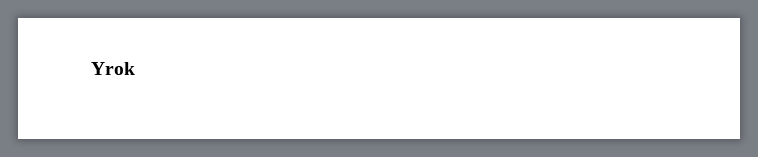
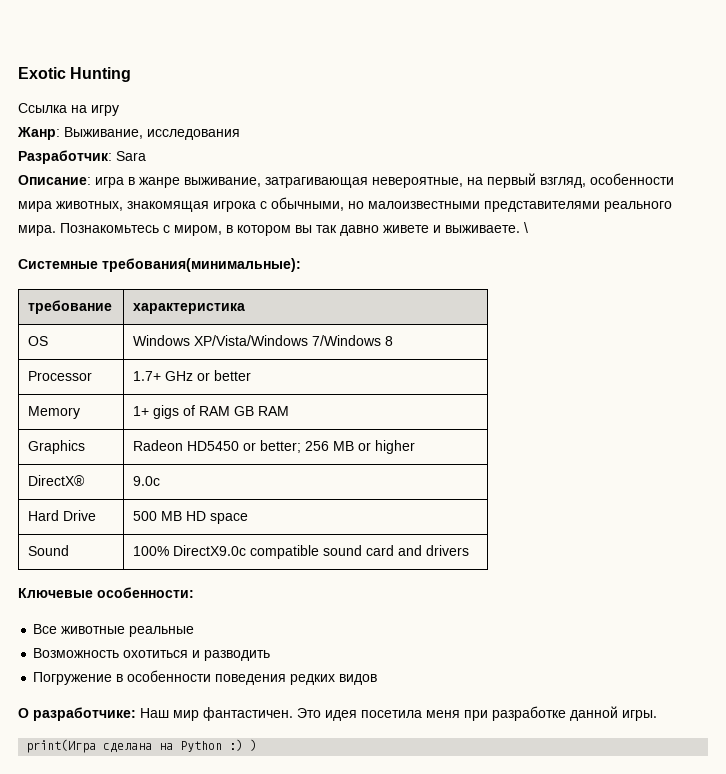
[91,62,135,75] Yrok -> [18,67,132,82] [18,103,119,116] [17,127,240,140] [18,150,146,164] [18,173,674,188] [18,197,672,212] [18,222,528,236] [18,258,301,272] [28,300,113,314] [133,303,246,314] [28,336,49,346] [133,335,394,346] [28,371,93,381] [133,370,252,381] [28,406,81,419] [133,405,290,419] [28,440,86,454] [133,440,416,454] [28,475,86,486] [133,476,161,486] [28,510,97,521] [133,511,249,524] [28,545,70,556] [133,545,470,559] [18,587,194,598] [33,624,195,637] [33,648,271,661] [33,670,378,685] [18,706,657,721] [26,739,258,753] Exotic Hunting // Ссылка на игру // Жанр: Выживание, исследования // Разработчик: Sara // Описание: игра в жанре выживание, затрагивающая невероятные, на первый взгляд, особенности мира животных, знакомящая игрока с обычными, но малоизвестными представителями реального мира. Познакомьтесь с миром, в котором вы так давно живете и выживаете. \ // Системные требования(минимальные): // требование | характеристика // OS | Windows XP/Vista/Windows 7/Windows 8 // Processor | 1.7+ GHz or better // Memory | 1+ gigs of RAM GB RAM // Graphics | Radeon HD5450 or better; 256 MB or higher // DirectX® | 9.0c // Hard Drive | 500 MB HD space // Sound | 100% DirectX9.0c compatible sound card and drivers // Ключевые особенности: // Все животные реальные // Возможность охотиться и разводить // Погружение в особенности поведения редких видов // О разработчике: Наш мир фантастичен. Это идея посетила меня при разработке данной игры. // print(Игра сделана на Python :) )

